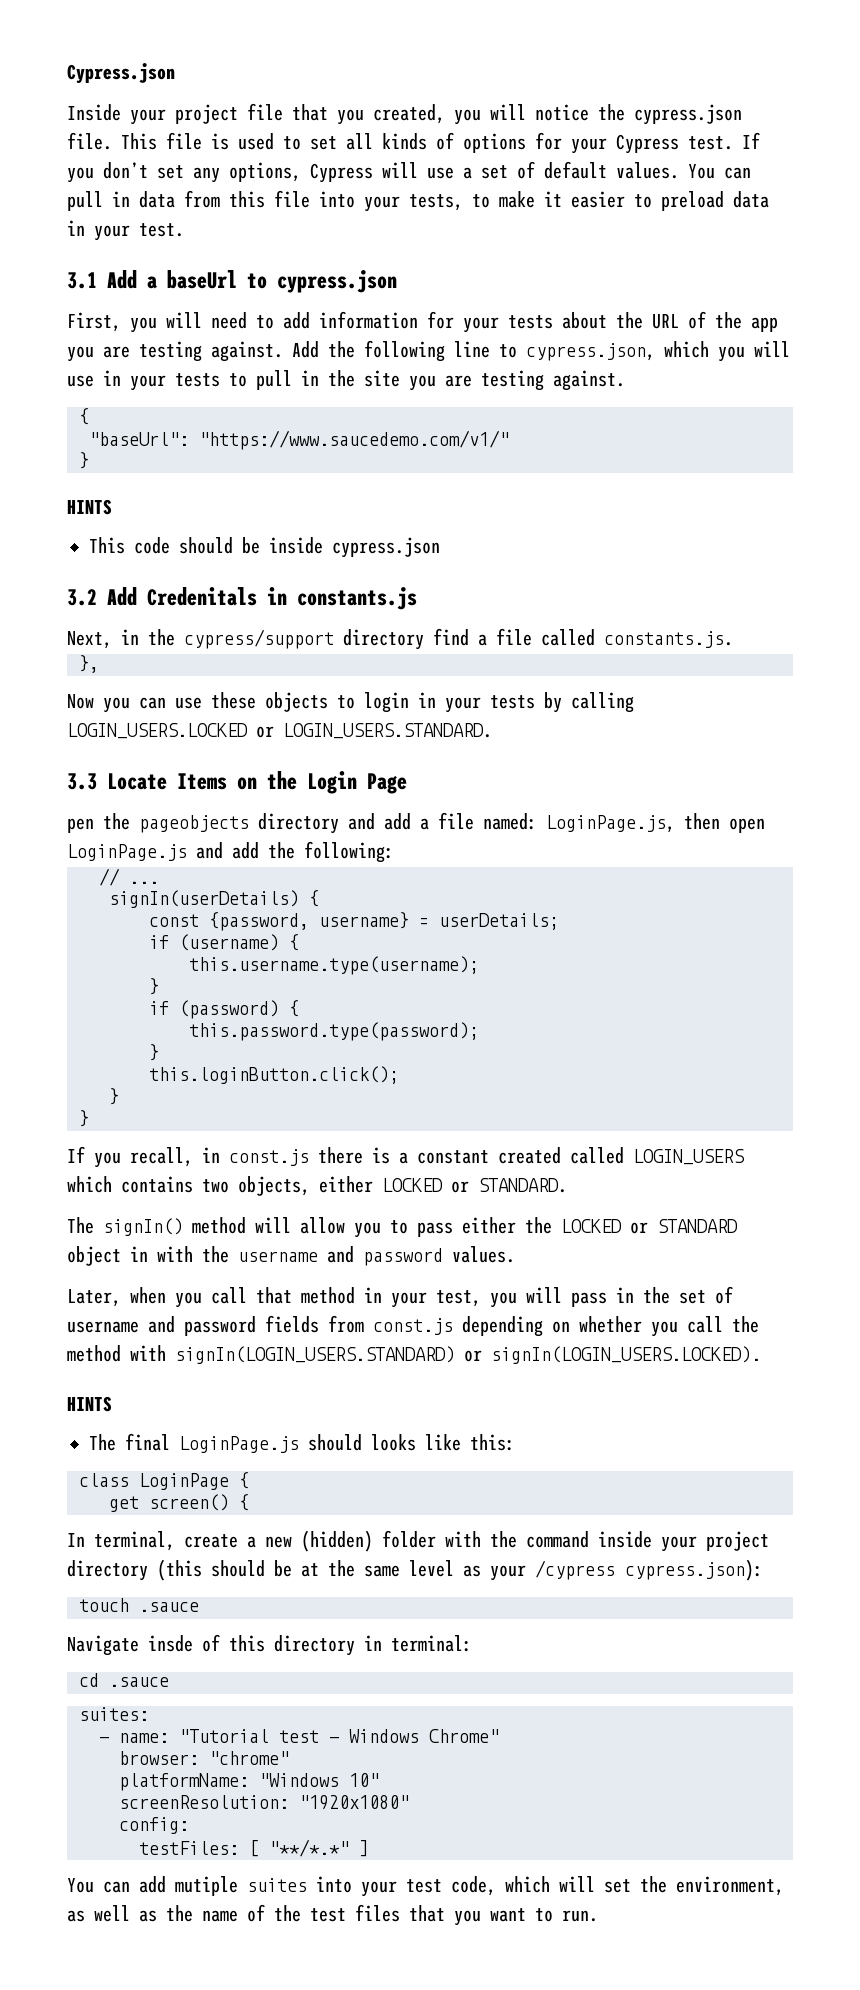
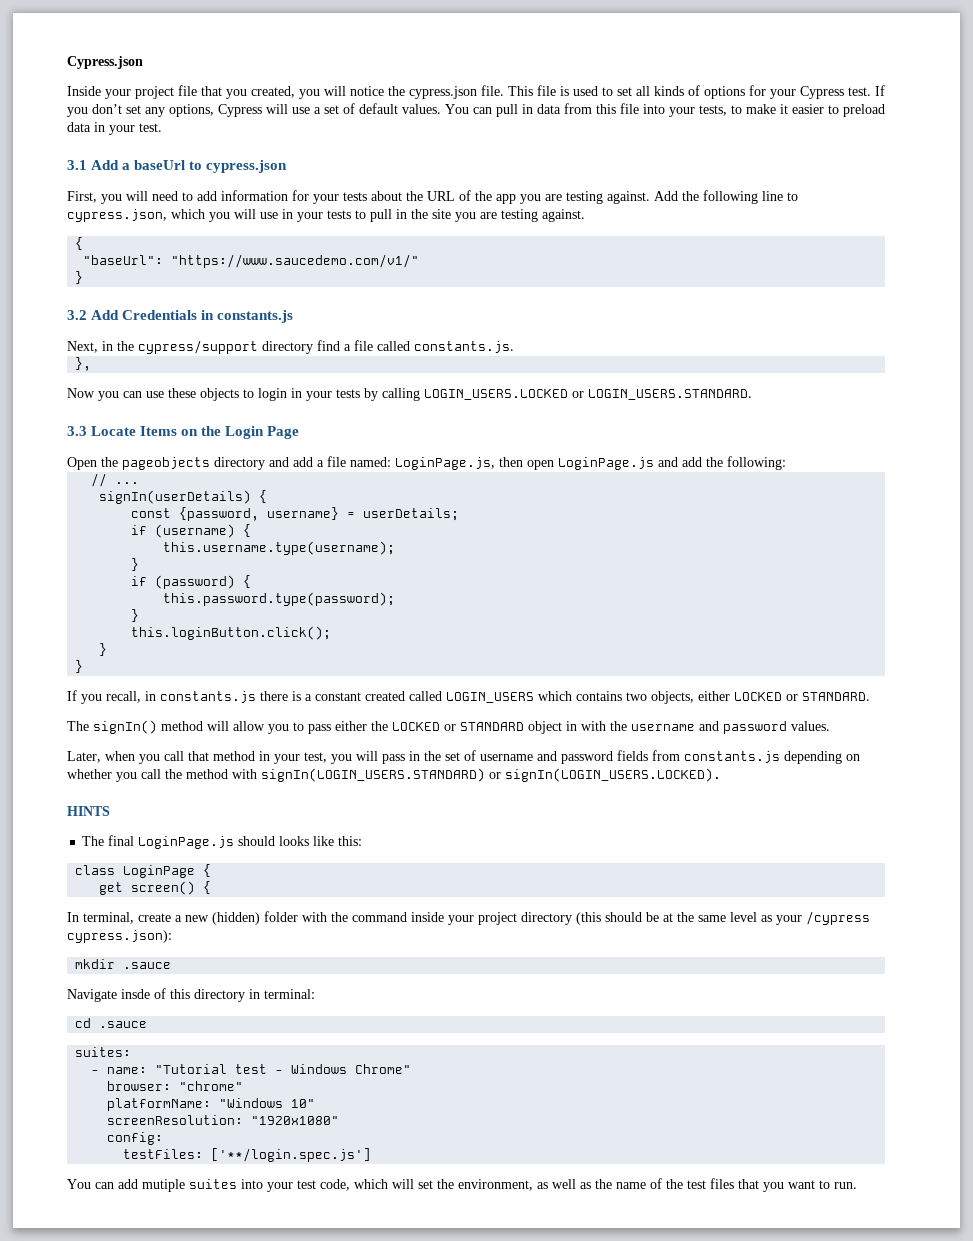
[67,499,112,515] [89,537,440,558] // HINTS // This code should be inside cypress.json -> (84, 277) none
[147,587,257,606] Credenitals -> [122,310,198,320] Credentials
[67,818,94,833] pen -> [67,457,97,470] Open
[229,1149,309,1166] const.js -> [160,691,256,703] constants.js
[373,1318,453,1335] const.js -> [684,751,780,763] constants.js
[79,1598,129,1612] touch -> [75,959,116,969] mkdir
[249,1839,369,1857] [ "**/*.*" ] -> [211,1148,372,1162] ['**/login.spec.js']

